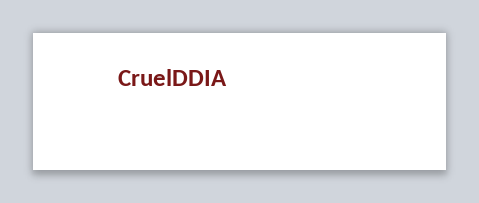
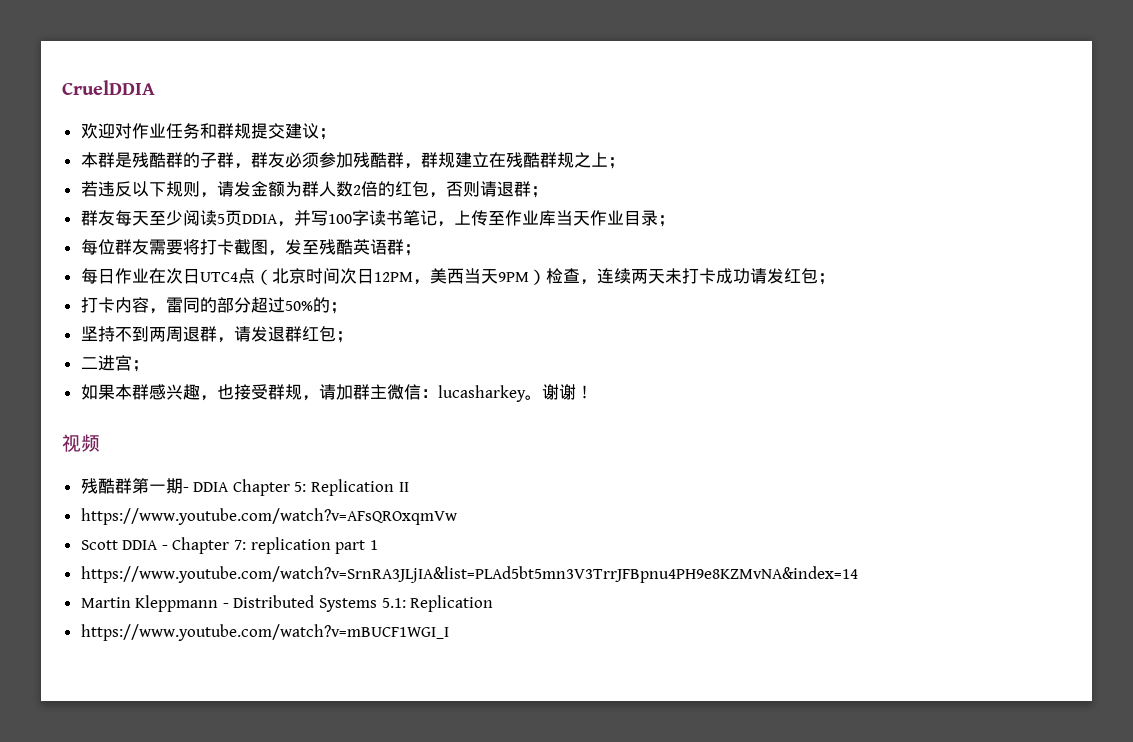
(227, 77) none -> [80,123,336,140] [80,152,625,169] [80,181,548,198] [80,210,675,227] [80,239,421,256] [80,268,835,285] [80,297,347,314] [80,326,353,343] [80,355,149,372] [80,384,593,402] [62,434,100,452] [80,478,409,496] [80,508,457,525] [80,537,378,554] [80,566,858,583] [80,595,494,612] [80,624,449,641] // 欢迎对作业任务和群规提交建议； // 本群是残酷群的子群，群友必须参加残酷群，群规建立在残酷群规之上； // 若违反以下规则，请发金额为群人数2倍的红包，否则请退群； // 群友每天至少阅读5页DDIA，并写100字读书笔记，上传至作业库当天作业目录； // 每位群友需要将打卡截图，发至残酷英语群； // 每日作业在次日UTC4点（北京时间次日12PM，美西当天9PM）检查，连续两天未打卡成功请发红包； // 打卡内容，雷同的部分超过50%的； // 坚持不到两周退群，请发退群红包； // 二进宫； // 如果本群感兴趣，也接受群规，请加群主微信：lucasharkey。谢谢！ // 视频 // 残酷群第一期- DDIA Chapter 5: Replication II // https://www.youtube.com/watch?v=AFsQROxqmVw // Scott DDIA - Chapter 7: replication part 1 // https://www.youtube.com/watch?v=SrnRA3JLjIA&list=PLAd5bt5mn3V3TrrJFBpnu4PH9e8KZMvNA&index=14 // Martin Kleppmann - Distributed Systems 5.1: Replication // https://www.youtube.com/watch?v=mBUCF1WGI_I

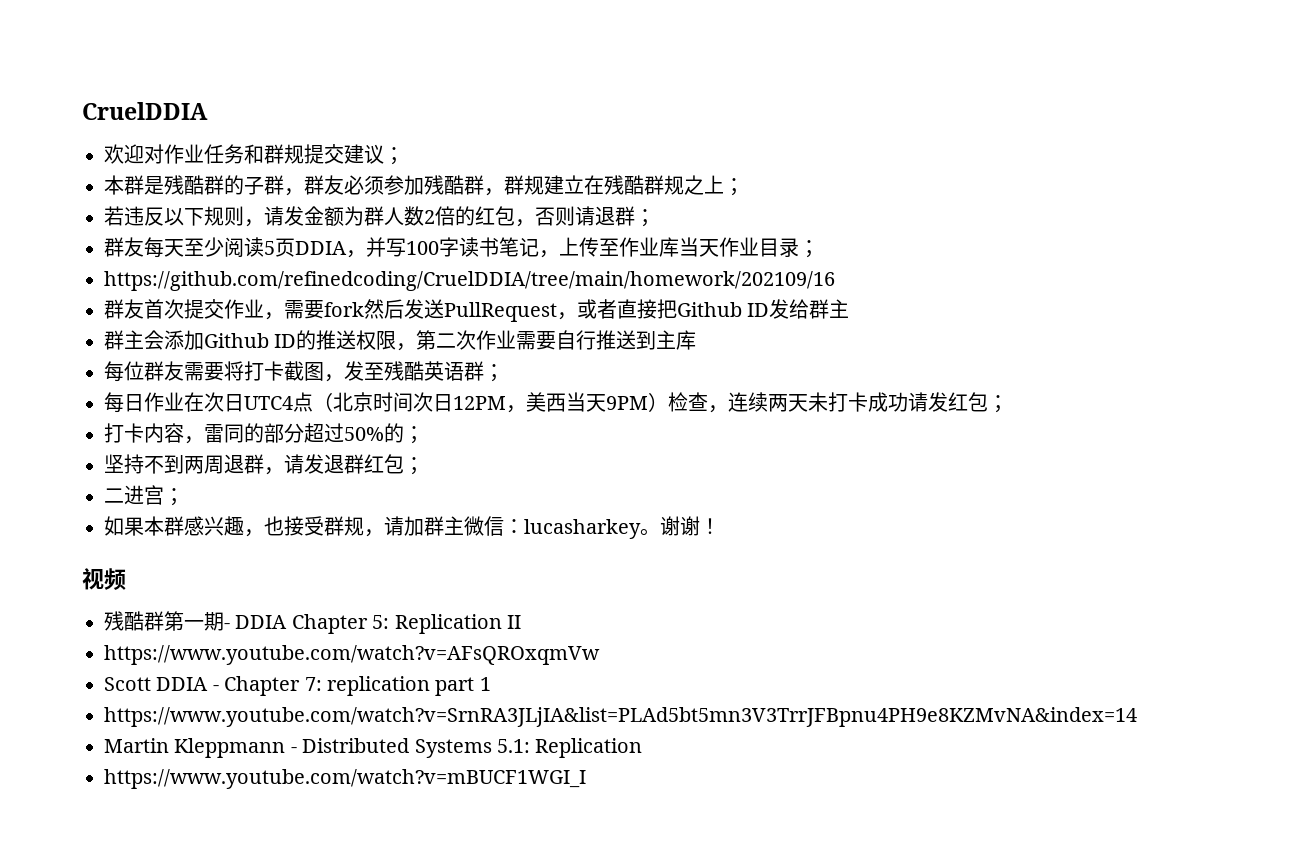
(675, 221) none -> [104,271,835,291] [104,299,850,322] [104,330,697,351] // https://github.com/refinedcoding/CruelDDIA/tree/main/homework/202109/16 // 群友首次提交作业，需要fork然后发送PullRequest，或者直接把Github ID发给群主 // 群主会添加Github ID的推送权限，第二次作业需要自行推送到主库

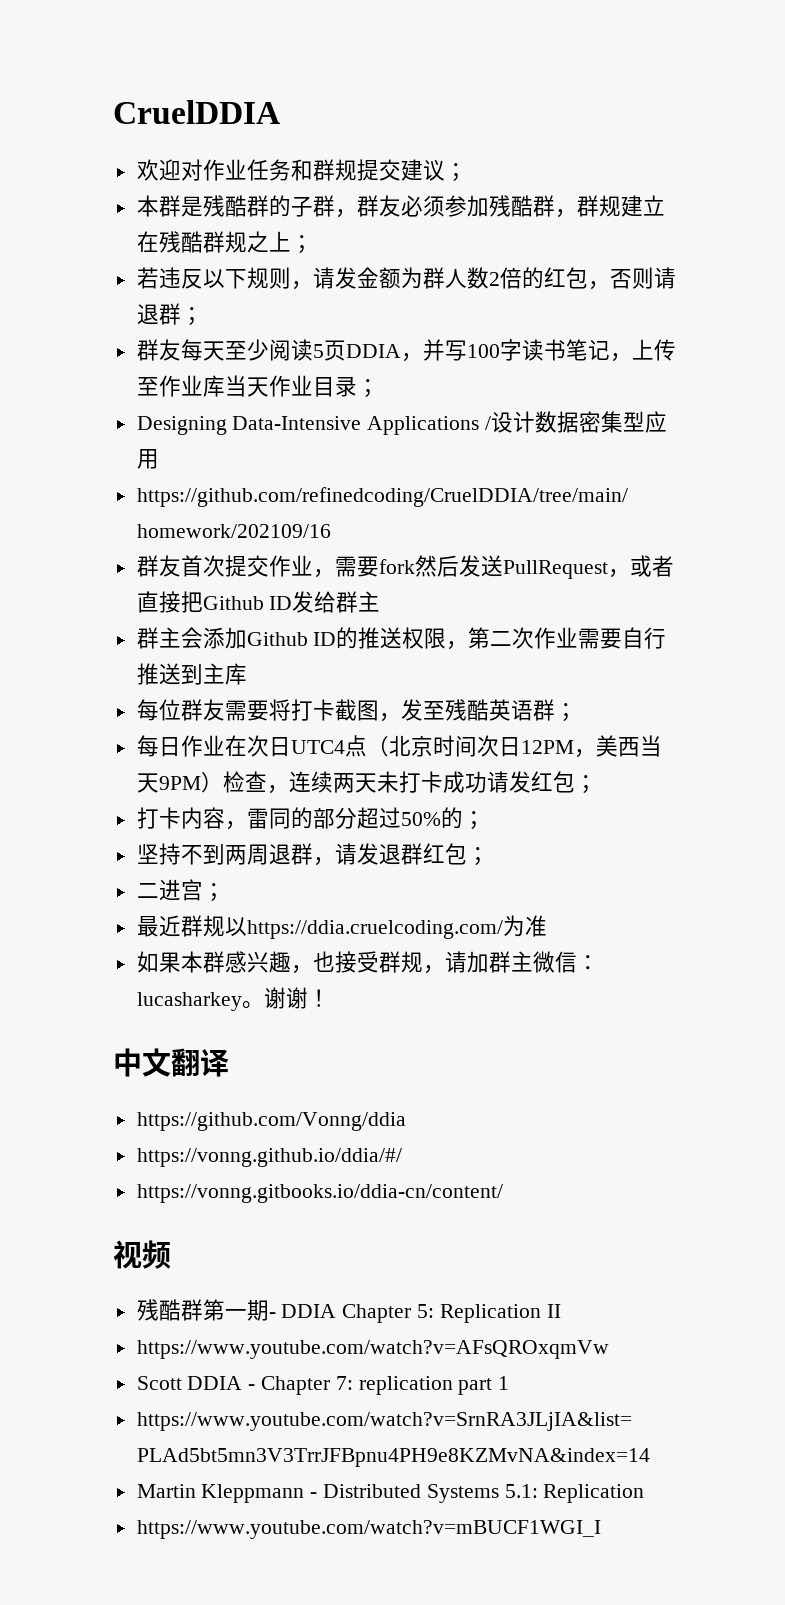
(819, 249) none -> [136,411,668,435] [136,449,159,469] // Designing Data-Intensive Applications /设计数据密集型应用
(184, 497) none -> [136,915,547,939] // 最近群规以https://ddia.cruelcoding.com/为准
(720, 526) none -> [113,1048,229,1077] [136,1112,406,1131] [136,1148,402,1167] [136,1184,503,1203] // 中文翻译 // https://github.com/Vonng/ddia // https://vonng.github.io/ddia/#/ // https://vonng.gitbooks.io/ddia-cn/content/

